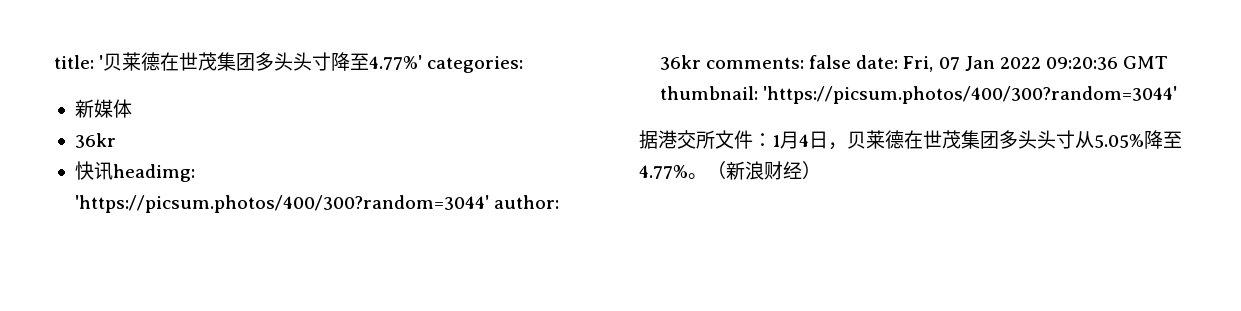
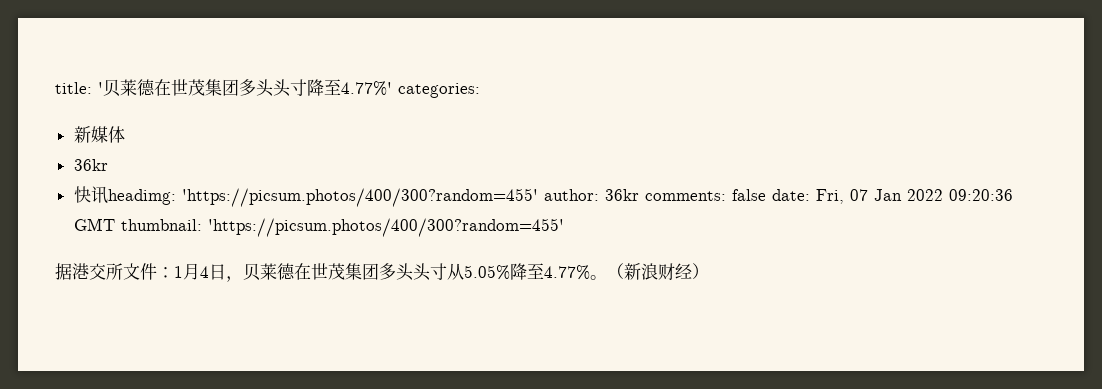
[74,195,489,213] 'https://picsum.photos/400/300?random=3044' -> [181,188,538,207] 'https://picsum.photos/400/300?random=455'
[763,86,1178,104] 'https://picsum.photos/400/300?random=3044' -> [207,218,564,237] 'https://picsum.photos/400/300?random=455'

